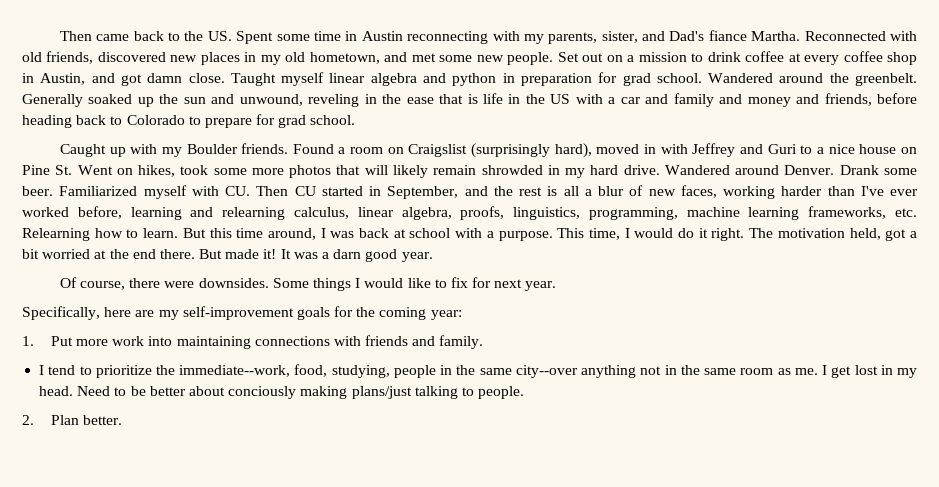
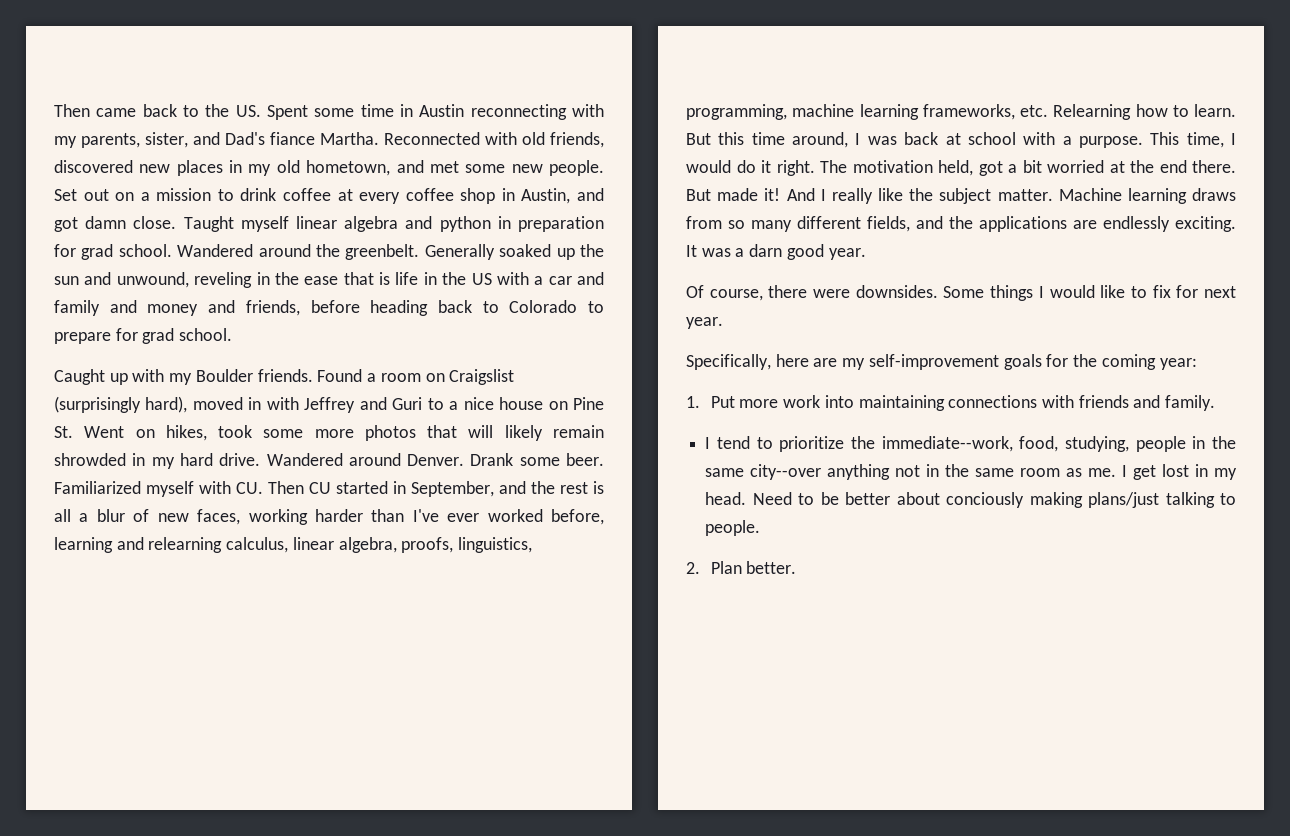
(277, 254) none -> [786,188,1236,204] [686,216,1236,232] And I really like the subject matter. Machine learning draws from so many different fields, and the applications are endlessly exciting.

